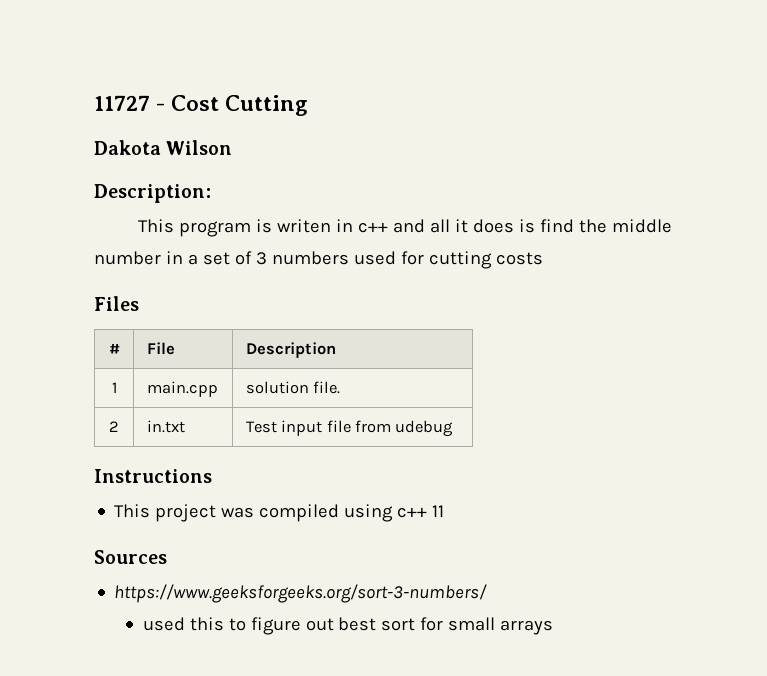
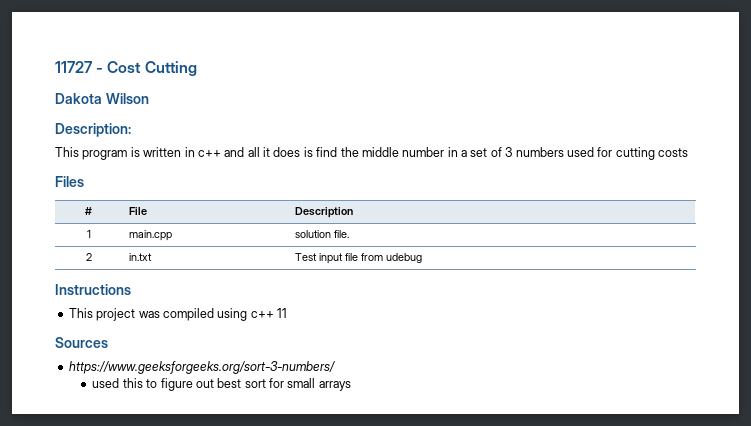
[277,219,332,233] writen -> [143,147,182,157] written

